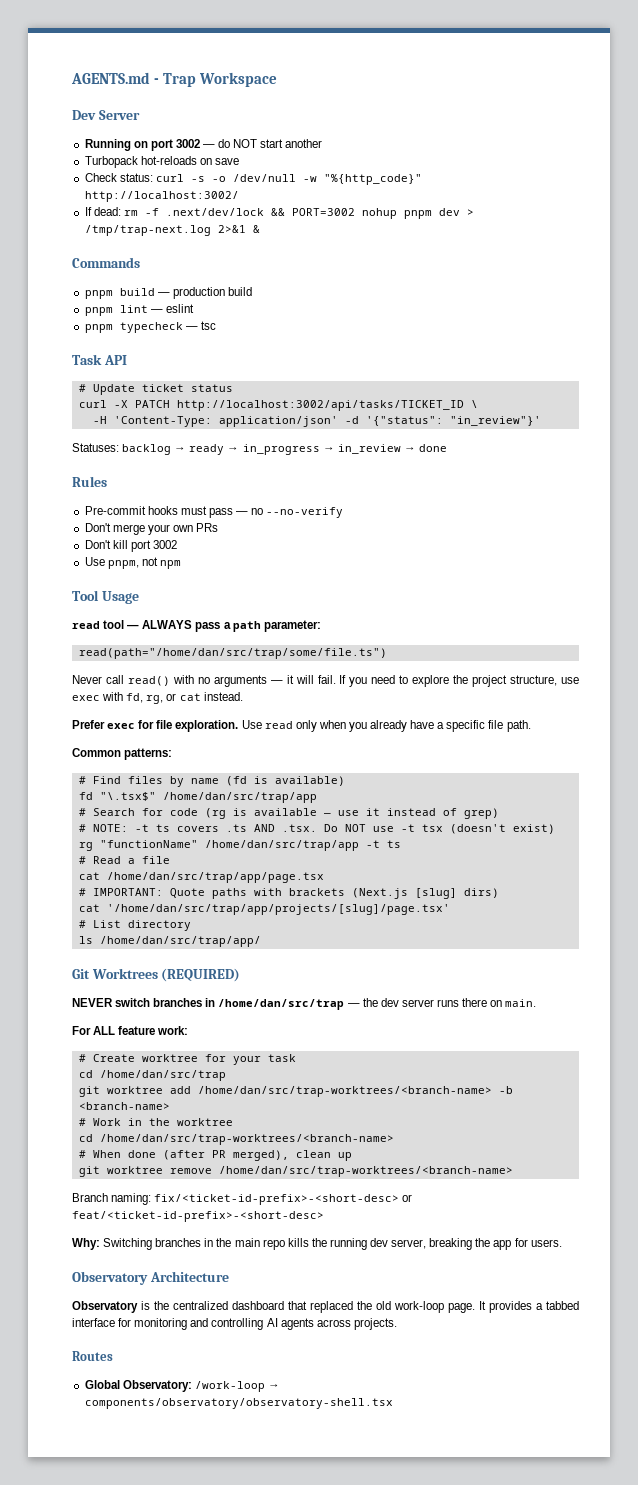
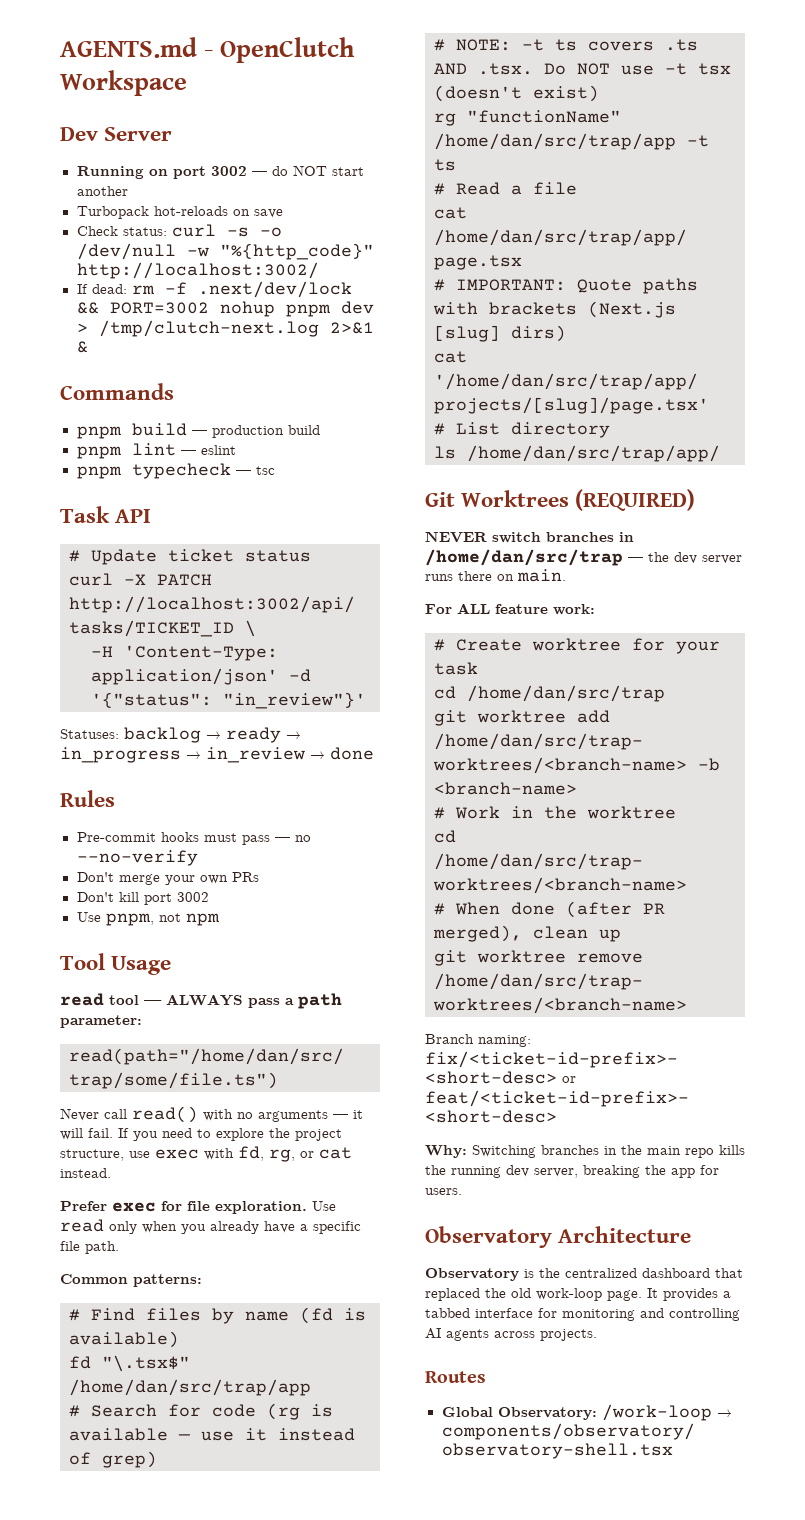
[162,73,196,87] Trap -> [220,37,356,63] OpenClutch
[84,225,211,236] /tmp/trap-next.log -> [98,320,319,337] /tmp/clutch-next.log

